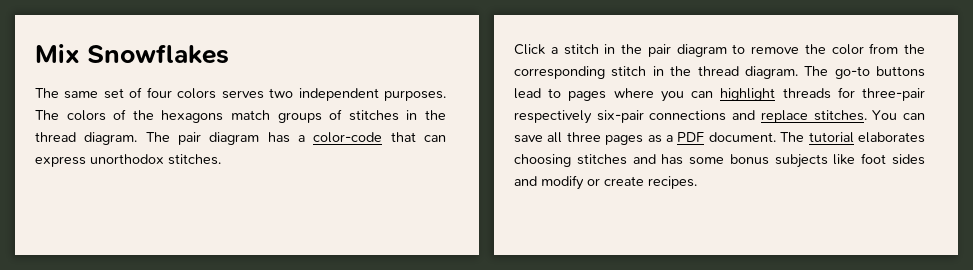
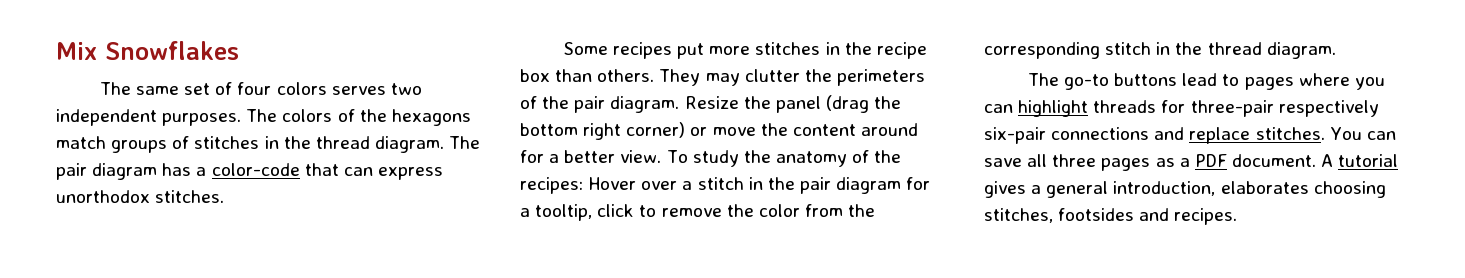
[514,44,545,55] Click -> [563,42,927,59] [520,69,925,86] [520,95,902,113] [520,122,918,140] [520,150,902,167] [520,177,678,194] Some recipes put more stitches in the recipe box than others. They may clutter the perimeters of the pair diagram. Resize the panel (drag the bottom right corner) or move the content around for a better view. To study the anatomy of the recipes: Hover over
(727, 50) none -> [906,177,931,190] [520,204,635,221] for a tooltip, click
(798, 72) none -> (1336, 50) //
[780,132,925,143] [514,153,925,168] [514,175,644,190] The tutorial elaborates choosing stitches and has some bonus subjects like foot sides and modify or create -> [1321,154,1399,167] [984,181,1386,198] [984,208,1170,223] A tutorial gives a general introduction, elaborates choosing stitches, footsides and

